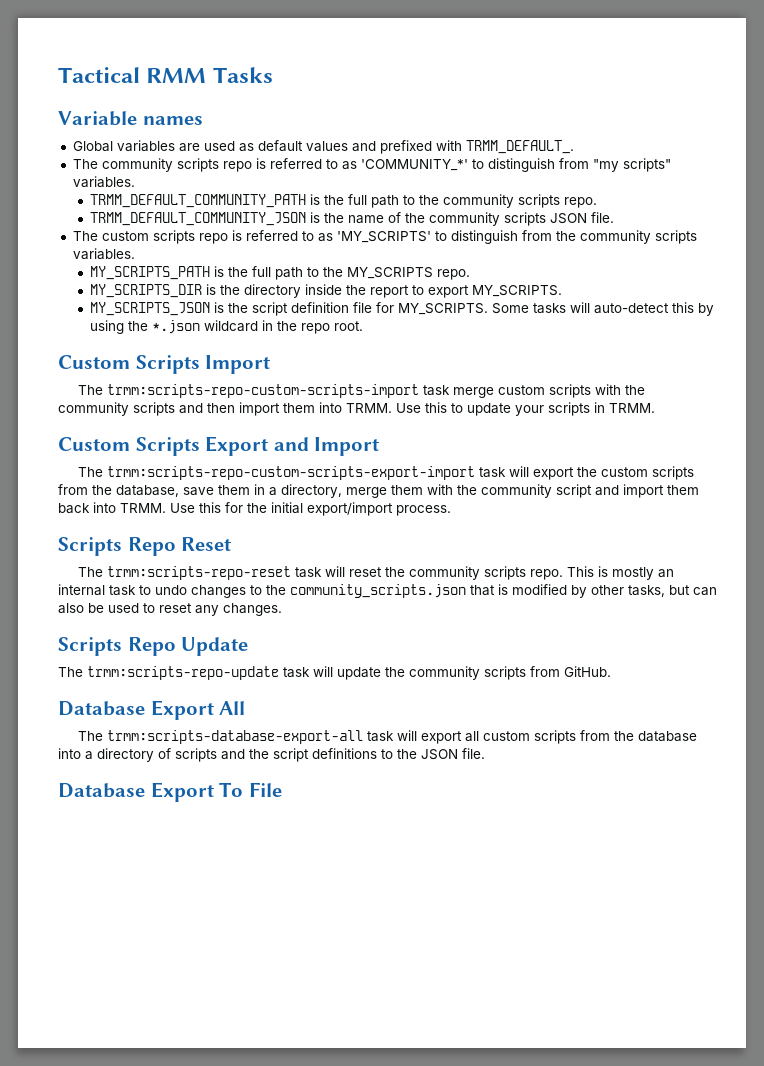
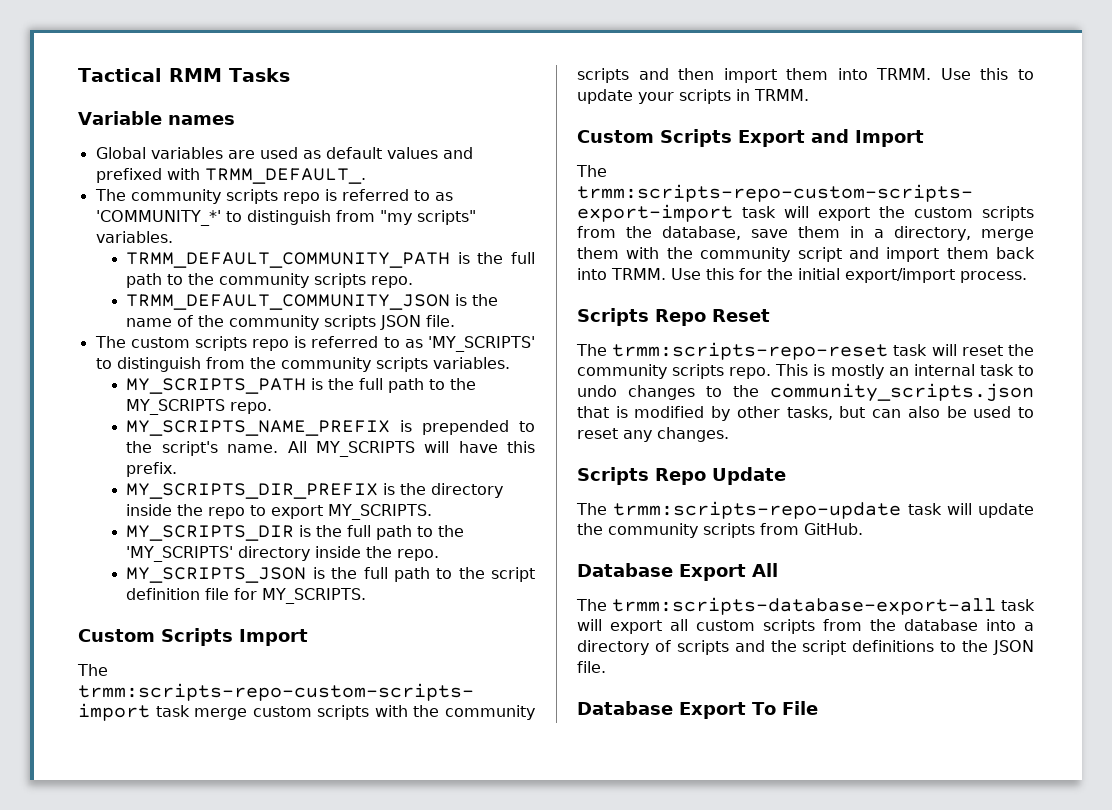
[90,284,203,298] MY_SCRIPTS_DIR -> [126,420,535,436] [126,441,535,457] [126,462,178,477] [126,483,379,499] MY_SCRIPTS_NAME_PREFIX is prepended to the script's name. All MY_SCRIPTS will have this prefix. // MY_SCRIPTS_DIR_PREFIX
[370,285,410,298] report -> [208,507,246,519] repo
(563, 291) none -> [126,525,465,541] [126,546,440,562] // MY_SCRIPTS_DIR is the full path to the 'MY_SCRIPTS' directory inside the repo.
(249, 308) none -> [363,567,485,582] full path to the
[492,302,715,316] [90,320,364,334] Some tasks will auto-detect this by using the *.json wildcard in the repo root. -> (367, 596) none

